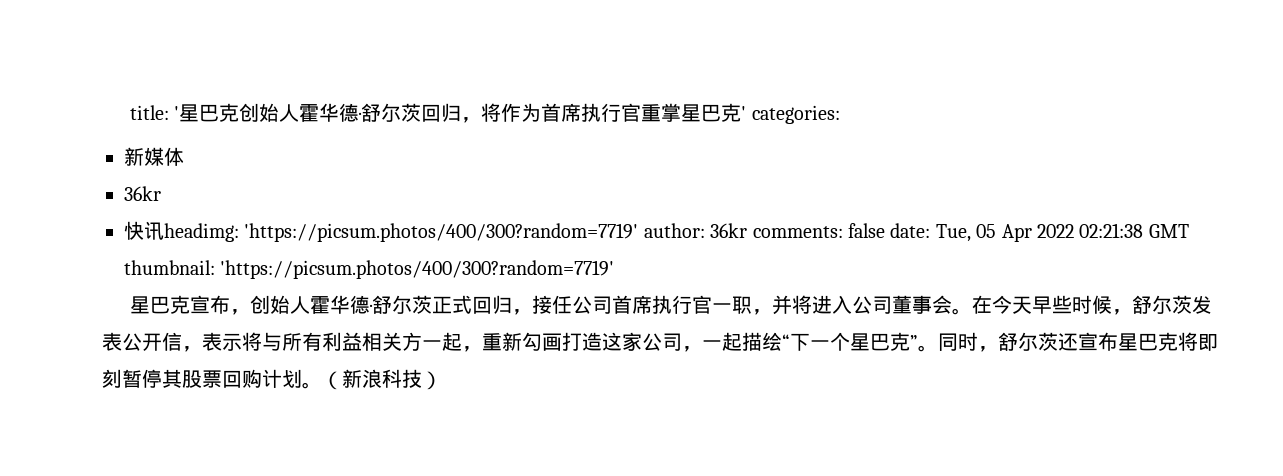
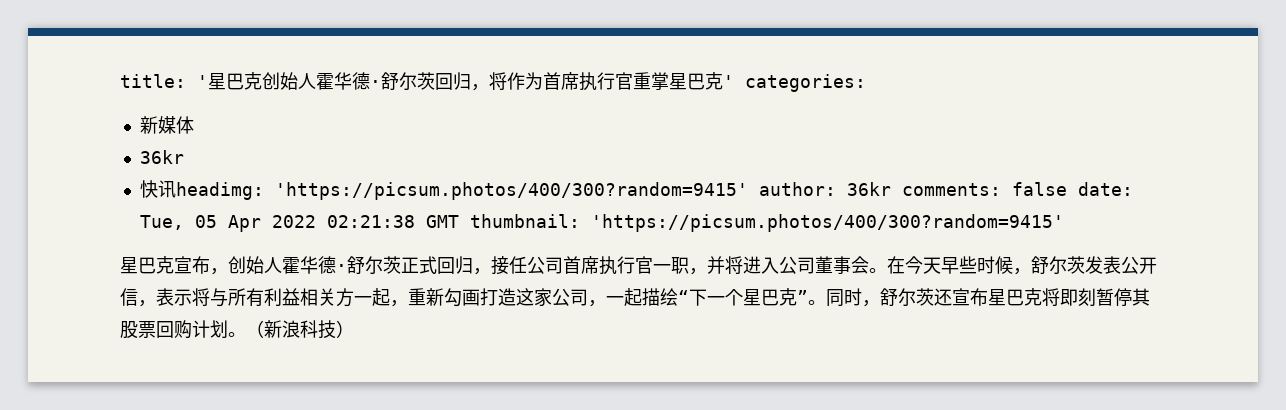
[244,223,639,242] 'https://picsum.photos/400/300?random=7719' -> [274,182,748,200] 'https://picsum.photos/400/300?random=9415'
[220,260,615,279] 'https://picsum.photos/400/300?random=7719' -> [590,214,1064,232] 'https://picsum.photos/400/300?random=9415'

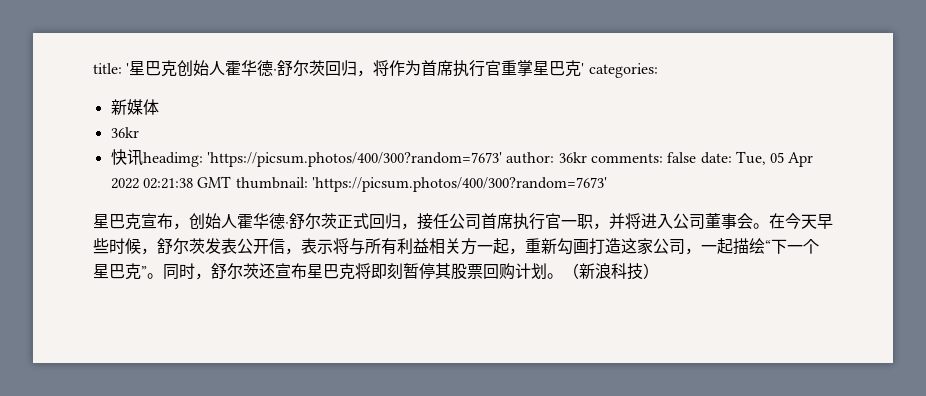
[274,182,748,200] 'https://picsum.photos/400/300?random=9415' -> [206,152,502,167] 'https://picsum.photos/400/300?random=7673'
[590,214,1064,232] 'https://picsum.photos/400/300?random=9415' -> [311,177,607,192] 'https://picsum.photos/400/300?random=7673'

